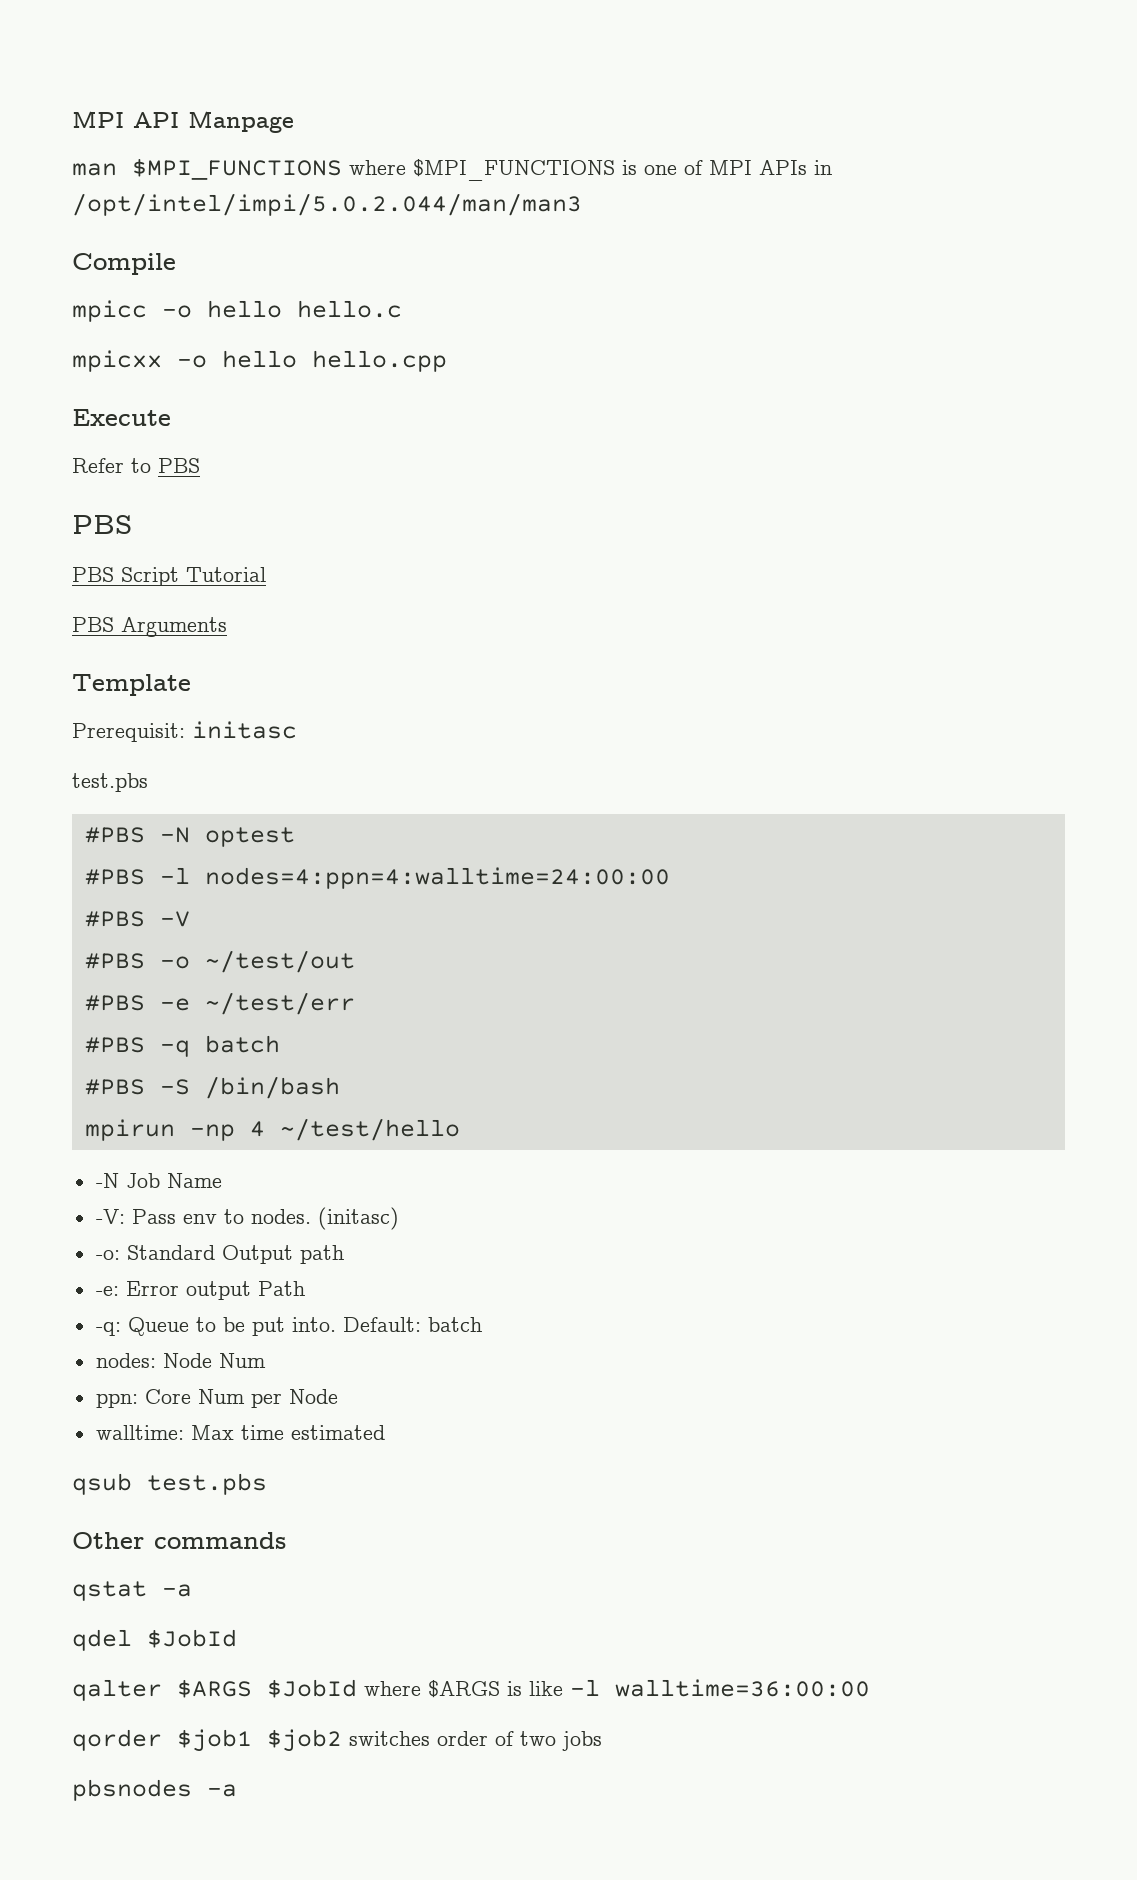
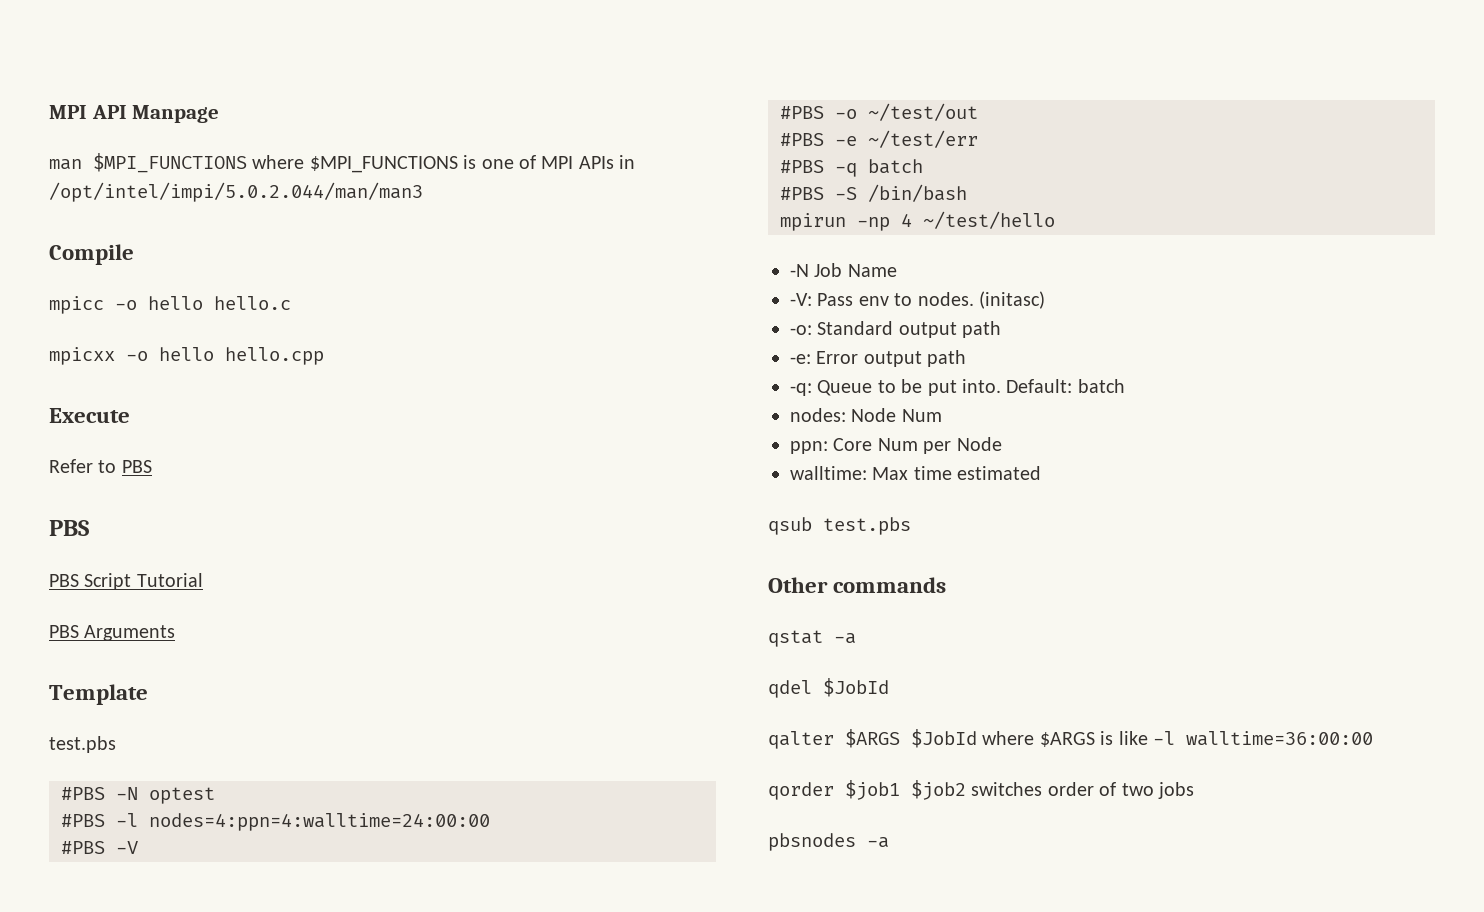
[72,721,297,742] // Prerequisit: initasc -> (148, 694) none
[221,1245,293,1264] Output -> [898,322,957,338] output
[257,1281,305,1296] Path -> [927,350,967,367] path

